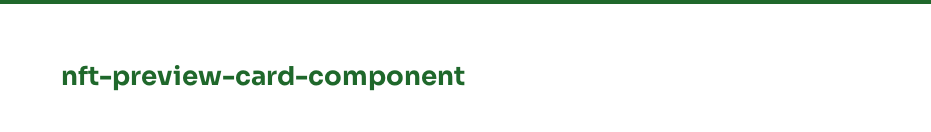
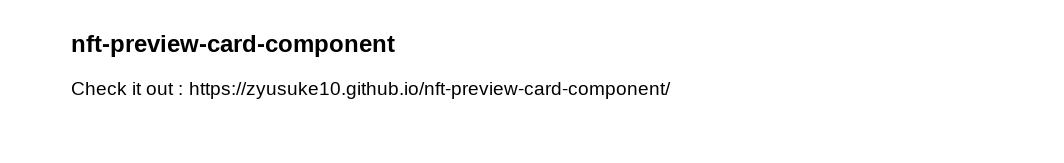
(465, 78) none -> [71,82,671,99] // Check it out : https://zyusuke10.github.io/nft-preview-card-component/

